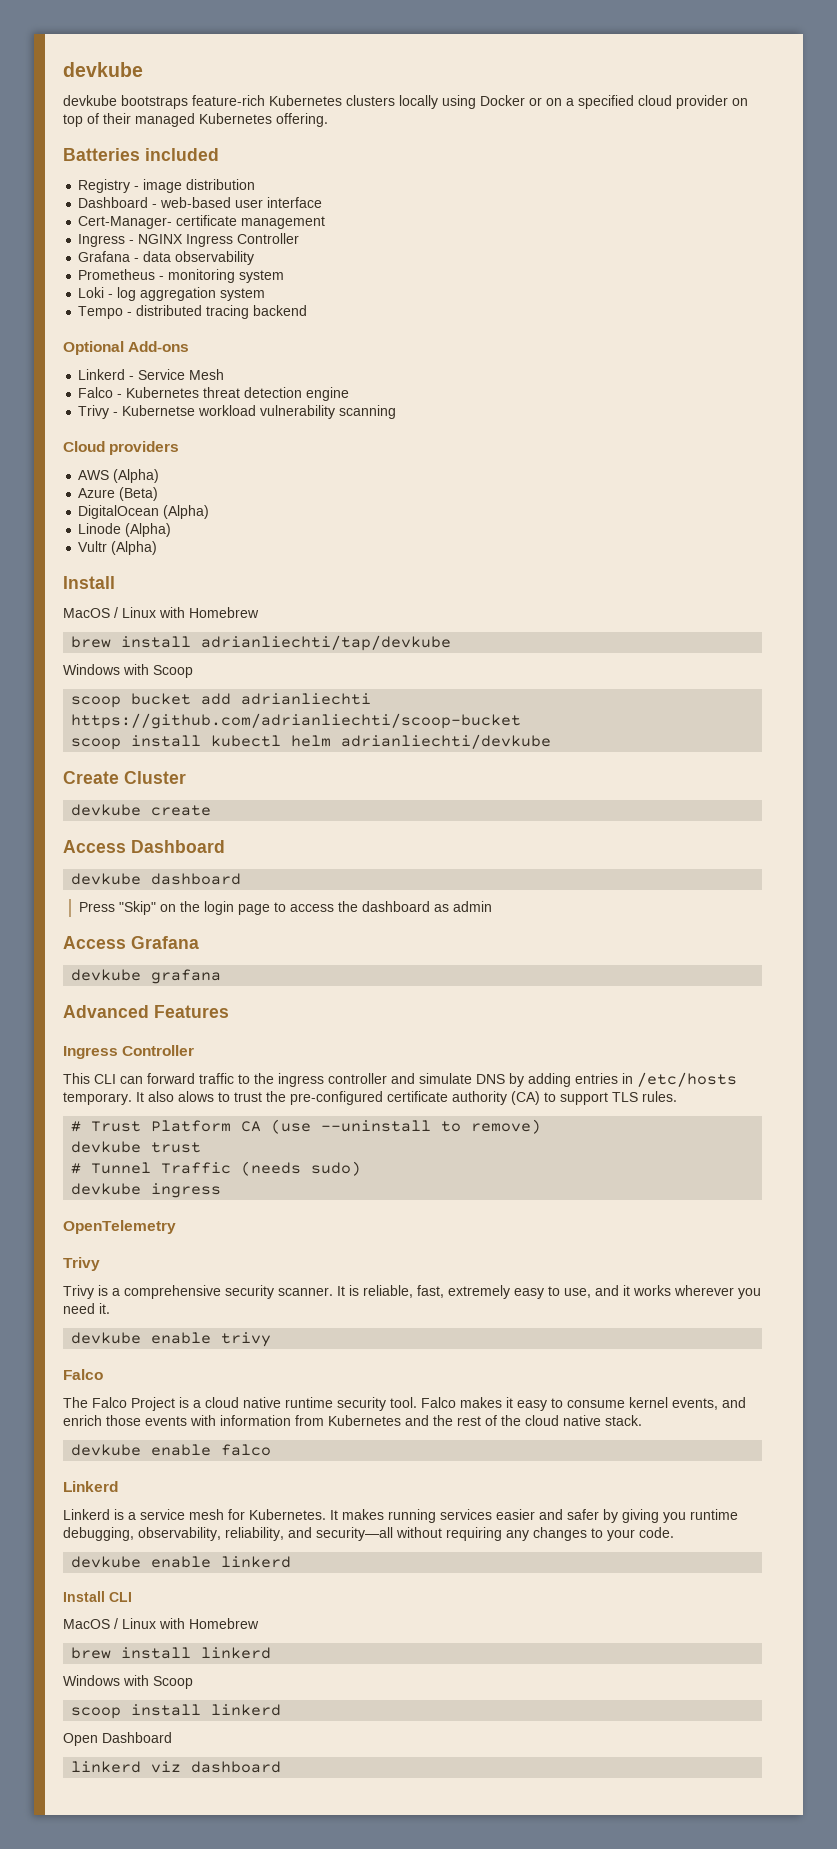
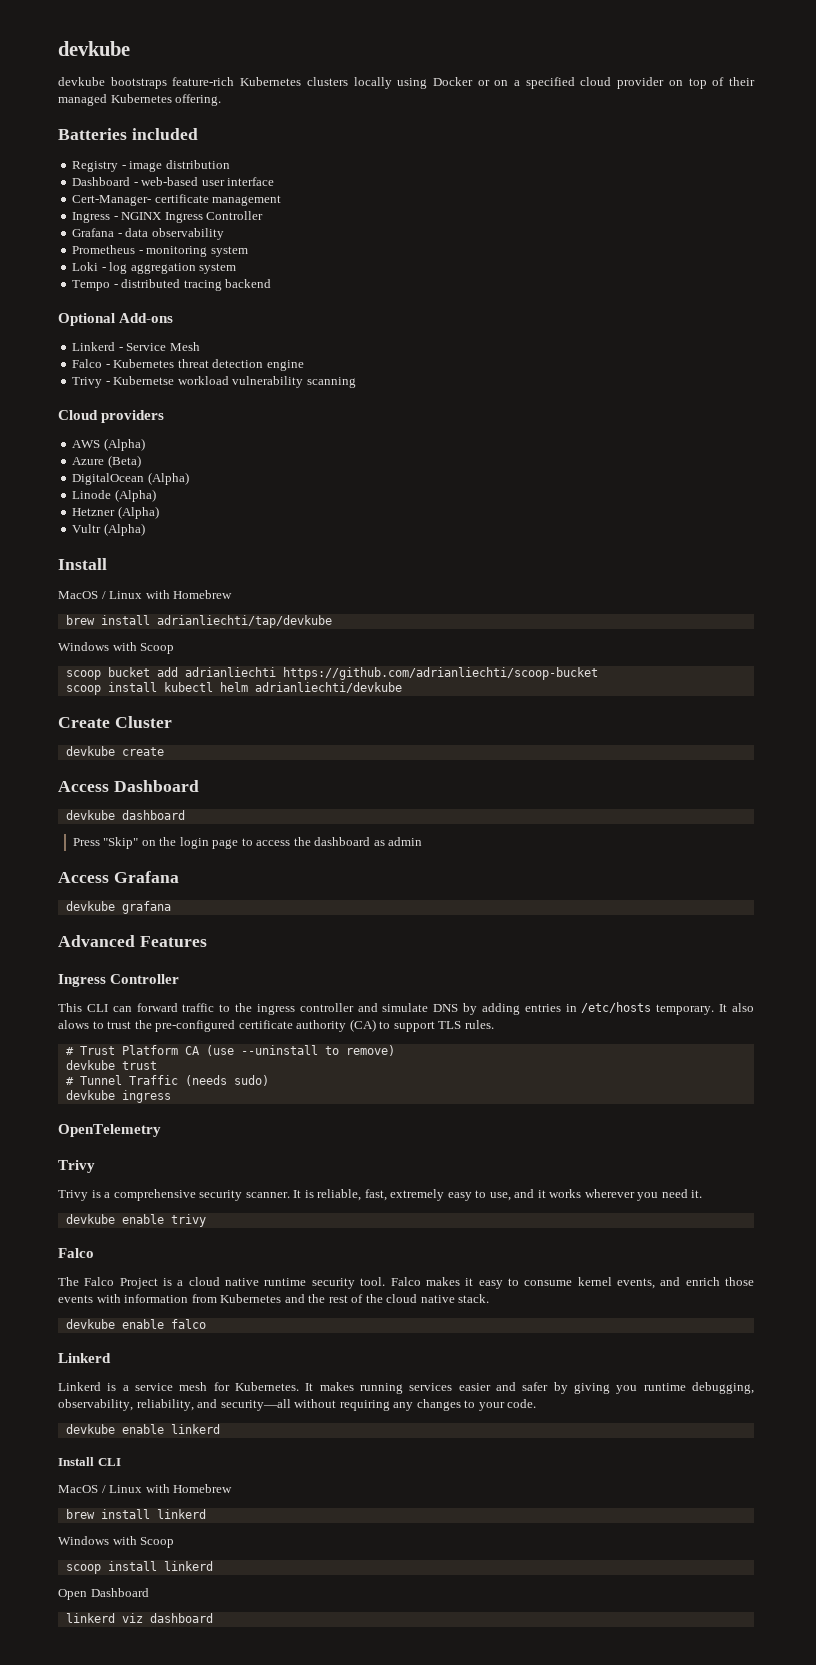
(172, 530) none -> [72,506,159,519] // Hetzner (Alpha)

